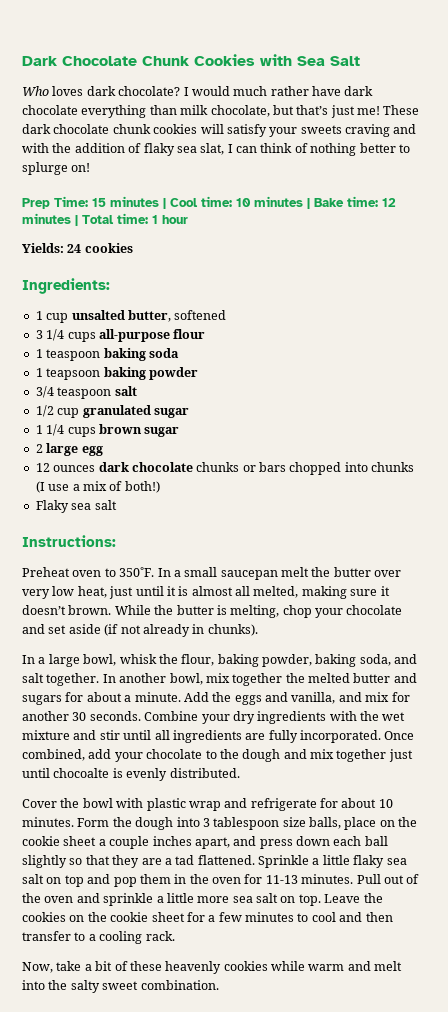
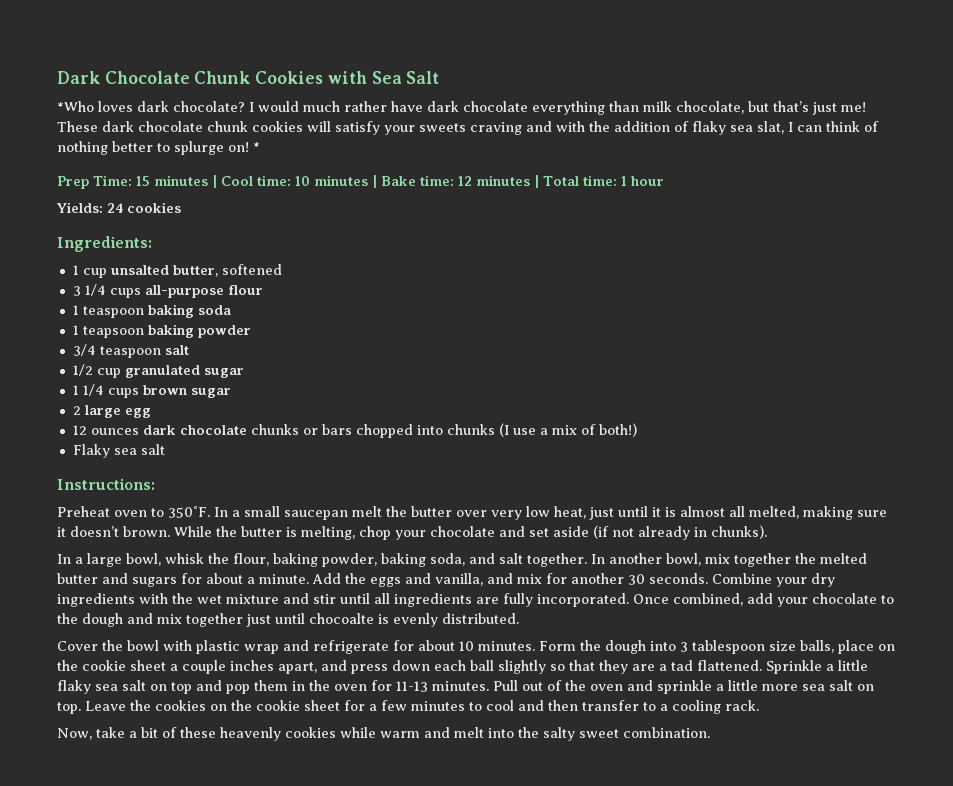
[22,86,49,96] Who -> [57,101,94,112] *Who
(91, 167) none -> [253,142,260,152] *

